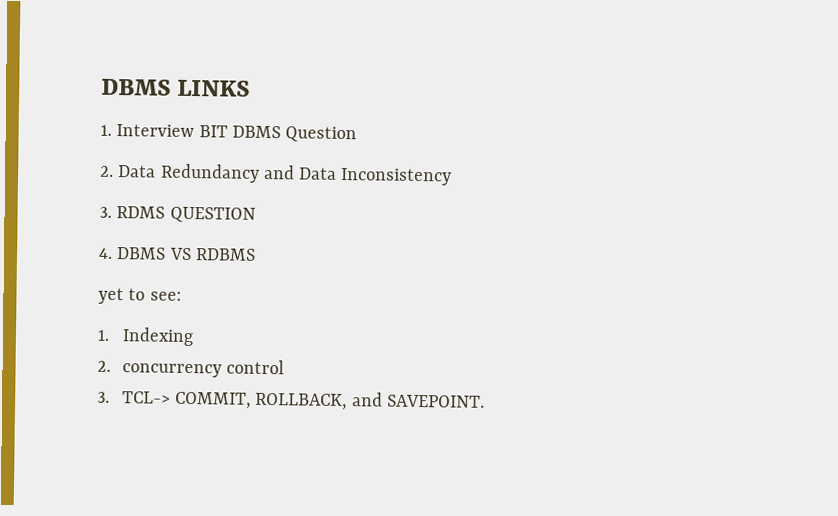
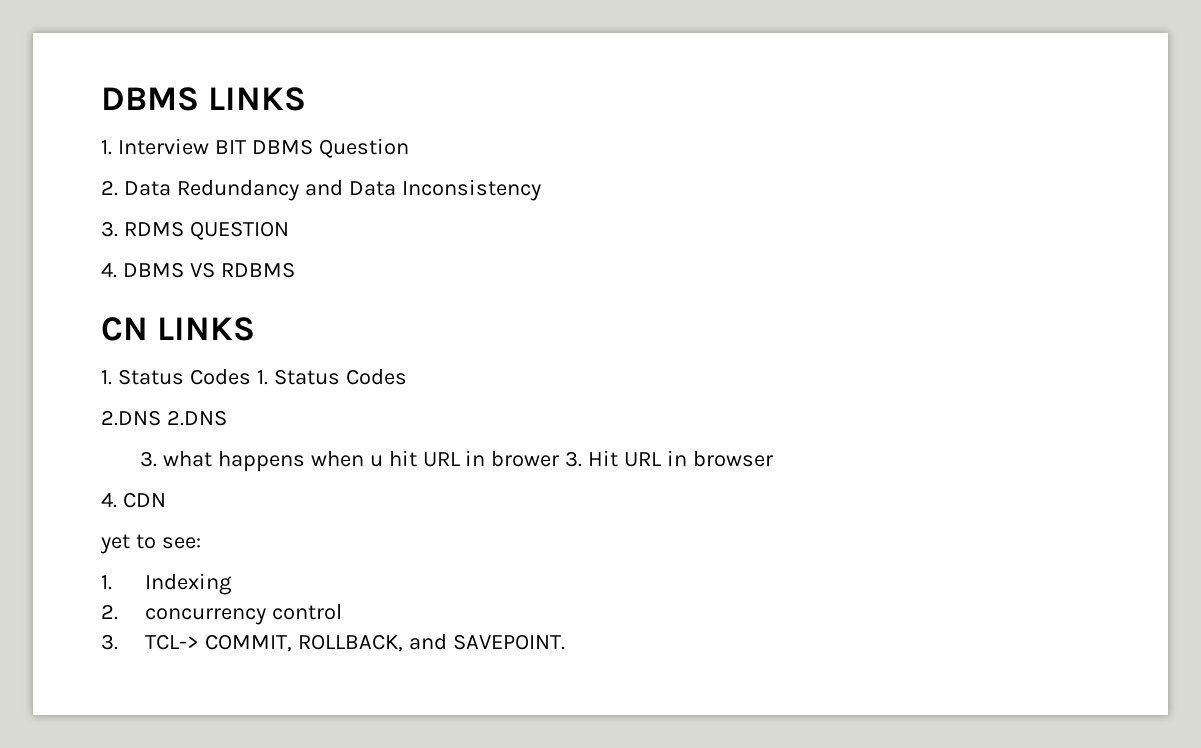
(256, 254) none -> [101,317,256,341] [101,369,407,385] [101,410,227,426] [139,450,774,472] [101,492,166,508] // CN LINKS // 1. Status Codes 1. Status Codes // 2.DNS 2.DNS // 3. what happens when u hit URL in brower 3. Hit URL in browser // 4. CDN

